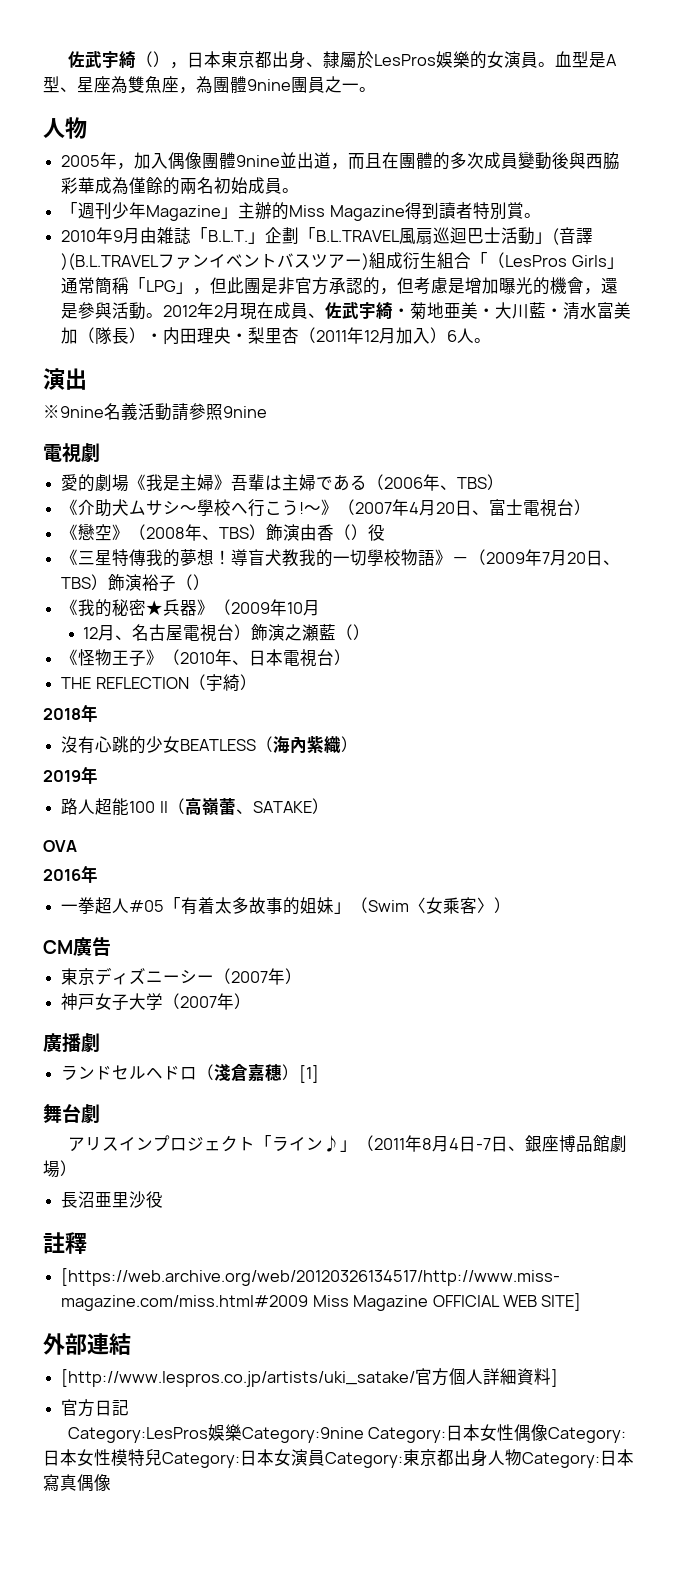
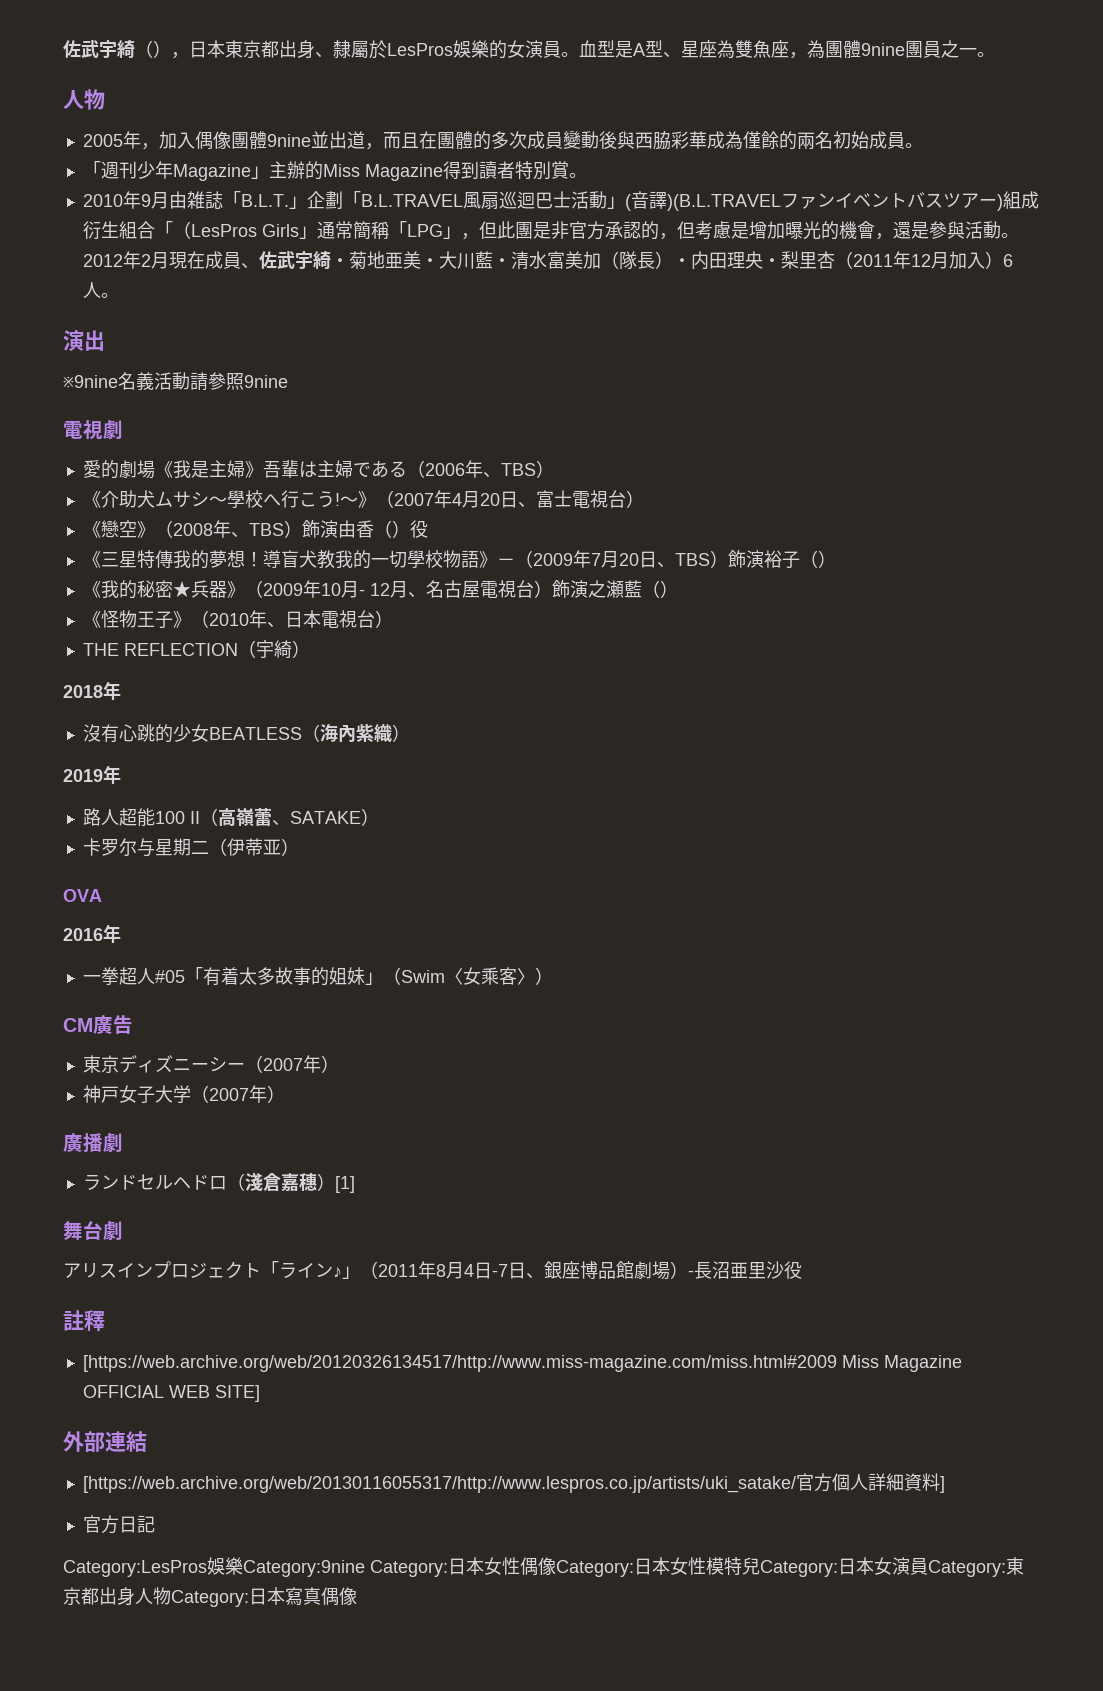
(321, 608) // -> [358,589,365,596] -
(329, 806) none -> [82,838,299,857] // 卡罗尔与星期二（伊蒂亚）
(77, 1168) // -> [688,1270,694,1277] -
[61,1369,416,1387] [http://www.lespros.co.jp/artists/uki_satake/ -> [82,1476,796,1493] [https://web.archive.org/web/20130116055317/http://www.lespros.co.jp/artists/uki_satake/

